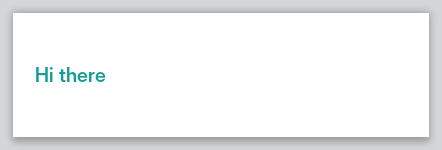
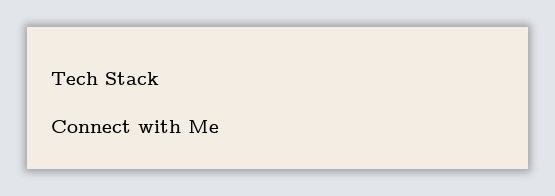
[35,67,107,82] Hi there -> [51,72,159,85] [51,120,219,133] Tech Stack // Connect with Me

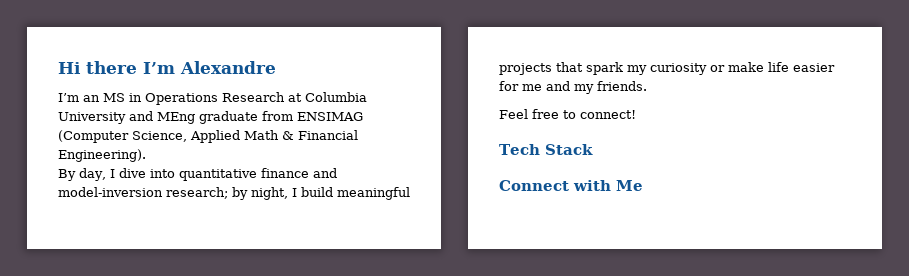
(51, 78) none -> [58,61,276,74] [58,92,367,105] [58,111,363,124] [58,130,358,143] [58,149,146,162] [58,168,337,181] [58,187,410,200] [499,62,835,75] [499,81,647,94] [499,109,636,119] Hi there I’m Alexandre // I’m an MS in Operations Research at Columbia University and MEng graduate from ENSIMAG (Computer Science, Applied Math & Financial Engineering). // By day, I dive into quantitative finance and model-inversion research; by night, I build meaningful projects that spark my curiosity or make life easier for me and my friends. // Feel free to connect! //

